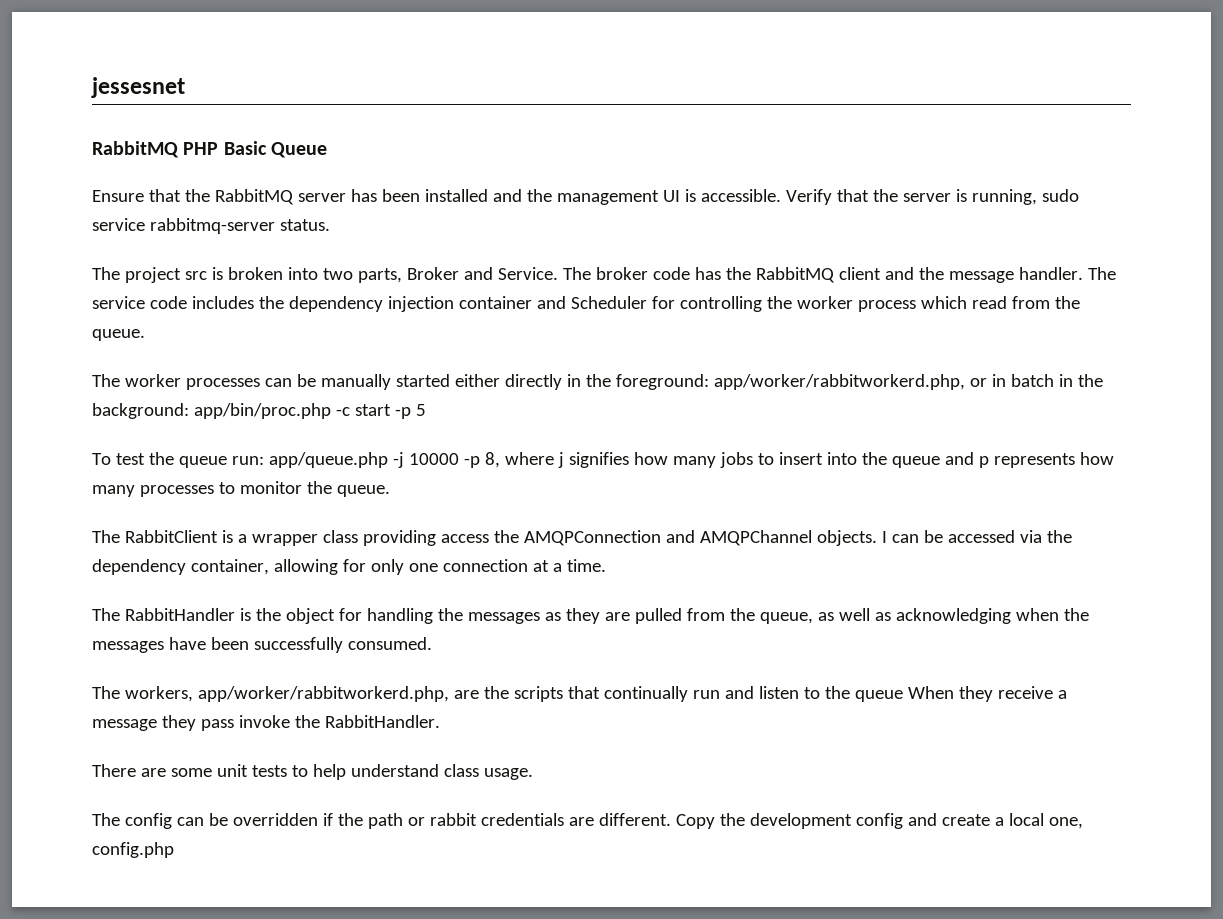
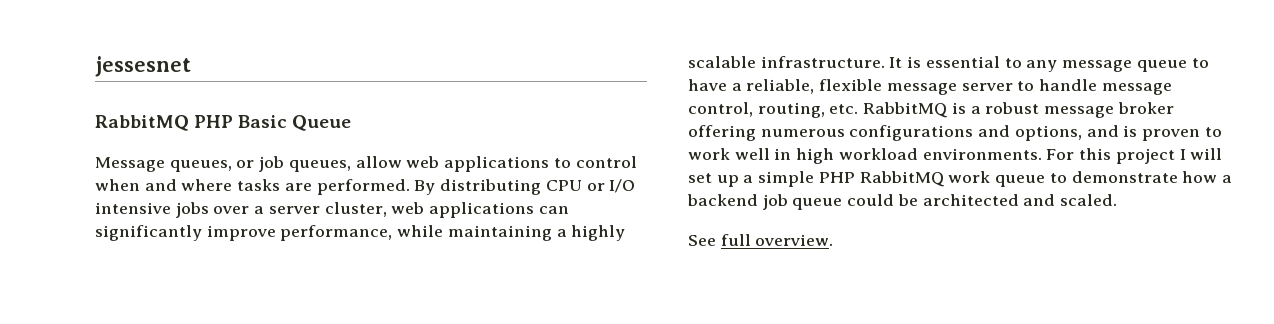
[92,189,1079,205] [92,218,330,234] [92,267,1116,283] [92,296,1080,312] [92,329,145,341] [92,374,1103,390] [92,403,426,419] [92,452,1114,468] [92,481,390,497] [92,530,1072,546] [92,559,606,575] [92,608,1089,624] [92,637,432,653] [92,686,1067,702] [92,715,440,731] [92,764,533,780] [92,813,1083,829] [92,842,174,858] Ensure that the RabbitMQ server has been installed and the management UI is accessible. Verify that the server is running, sudo service rabbitmq-server status. // The project src is broken into two parts, Broker and Service. The broker code has the RabbitMQ client and the message handler. The service code includes the dependency injection container and Scheduler for controlling the worker process which read from the queue. // The worker processes can be manually started either directly in the foreground: app/worker/rabbitworkerd.php, or in batch in the background: app/bin/proc.php -c start -p 5 // To test the queue run: app/queue.php -j 10000 -p 8, where j signifies how many jobs to insert into the queue and p represents how many processes to monitor the queue. // The RabbitClient is a wrapper class providing access the AMQPConnection and AMQPChannel objects. I can be accessed via the dependency container, allowing for only one connection at a time. // The RabbitHandler is the object for handling the messages as they are pulled from the queue, as well as acknowledging when the messages have been successfully consumed. // The workers, app/worker/rabbitworkerd.php, are the scripts that continually run and listen to the queue When they receive a message they pass invoke the RabbitHandler. // There are some unit tests to help understand class usage. // The config can be overridden if the path or rabbit credentials are different. Copy the development config and create a local one, config.php -> [95,156,637,172] [95,179,636,195] [95,202,569,218] [95,225,626,241] [688,56,1209,72] [688,79,1172,95] [688,102,1174,118] [688,125,1222,141] [688,148,1223,164] [688,171,1232,187] [687,194,1118,210] [688,234,834,246] Message queues, or job queues, allow web applications to control when and where tasks are performed. By distributing CPU or I/O intensive jobs over a server cluster, web applications can significantly improve performance, while maintaining a highly scalable infrastructure. It is essential to any message queue to have a reliable, flexible message server to handle message control, routing, etc. RabbitMQ is a robust message broker offering numerous configurations and options, and is proven to work well in high workload environments. For this project I will set up a simple PHP RabbitMQ work queue to demonstrate how a backend job queue could be architected and scaled. // See full overview.

